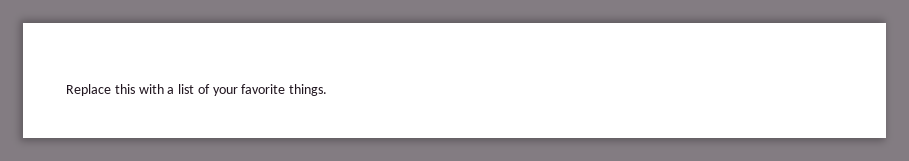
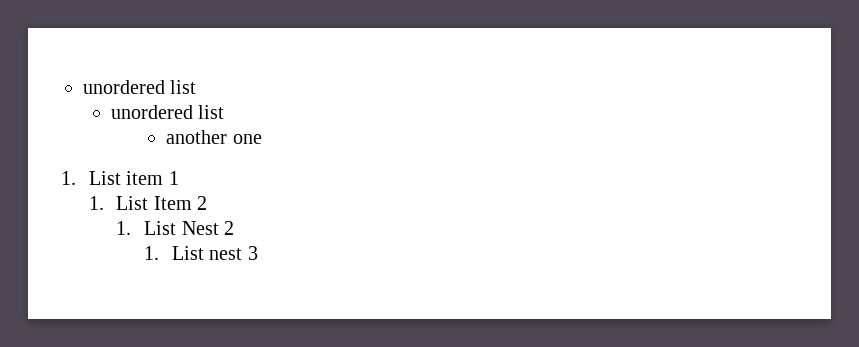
[66,84,328,96] Replace this with a list of your favorite things. -> [83,80,197,94] [110,105,225,119] [166,130,262,144] [61,171,179,185] [88,196,208,210] [116,221,234,235] [144,246,258,260] unordered list // unordered list // another one // 1. List item 1 // 1. List Item 2 // 1. List Nest 2 // 1. List nest 3

